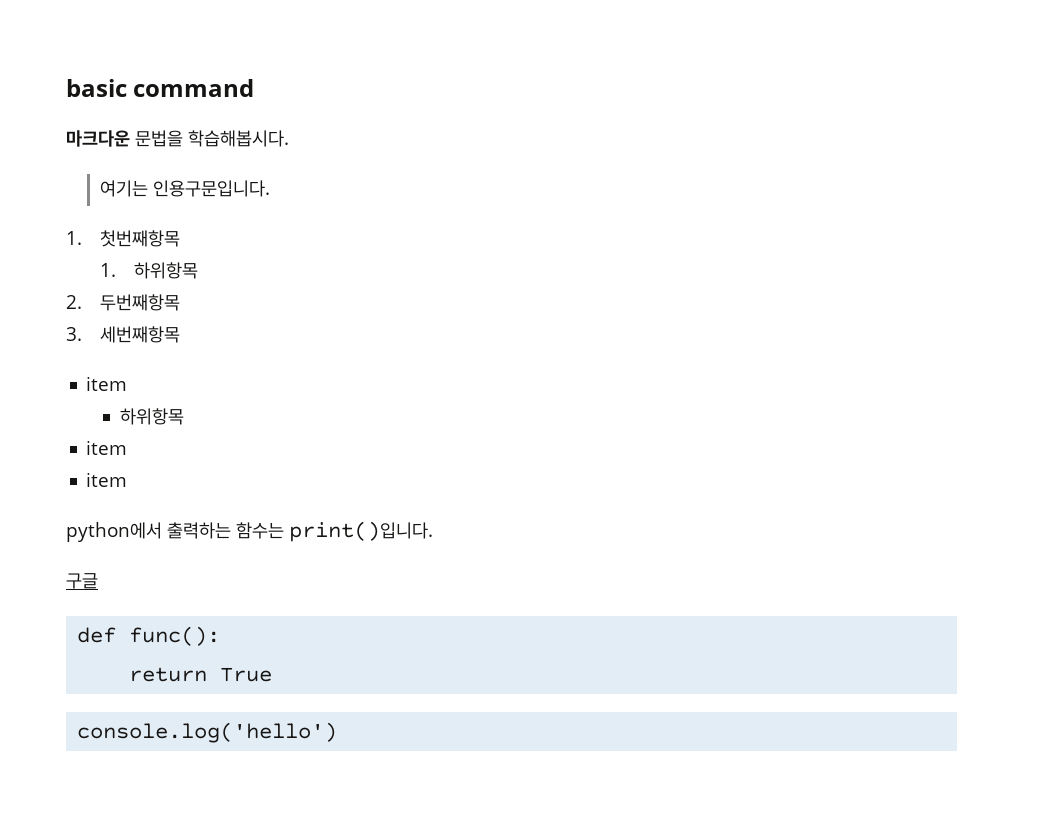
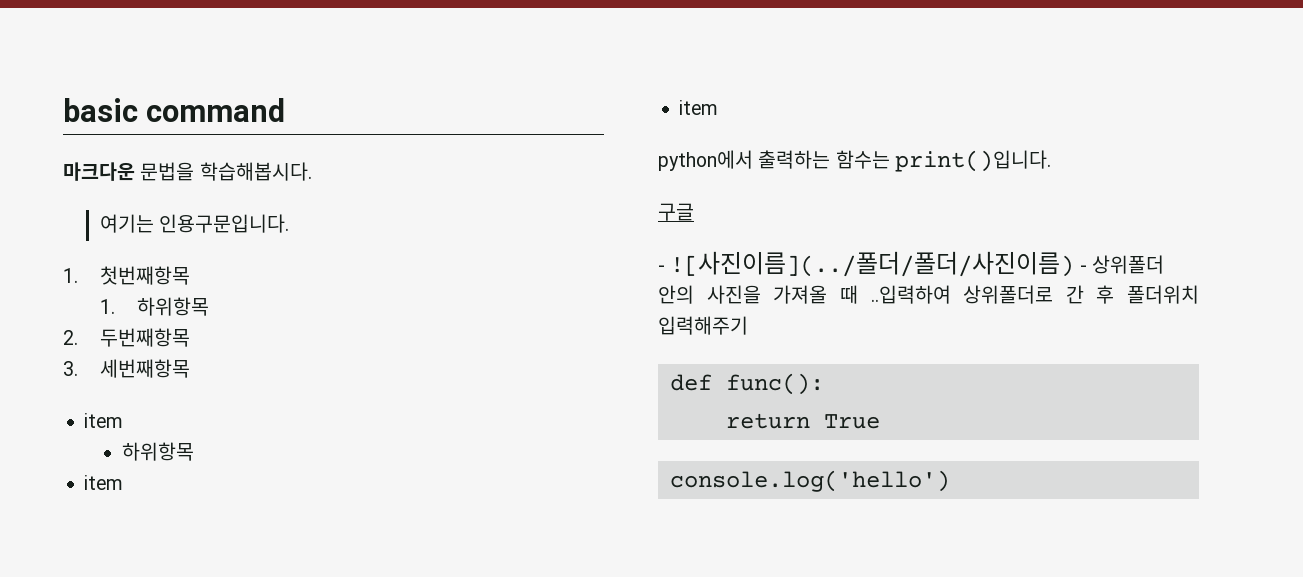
(98, 581) none -> [658,251,1164,277] [658,285,1199,304] [658,316,748,335] // - ![사진이름](../폴더/폴더/사진이름) - 상위폴더 안의 사진을 가져올 때 ..입력하여 상위폴더로 간 후 폴더위치 입력해주기

